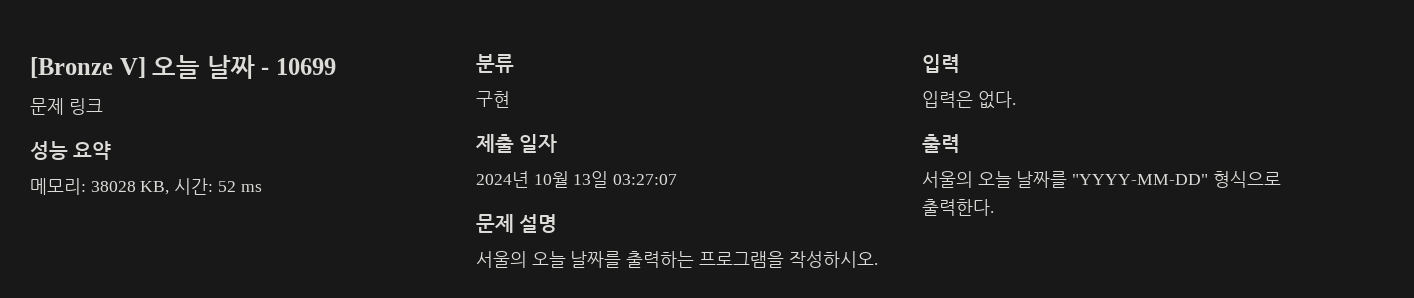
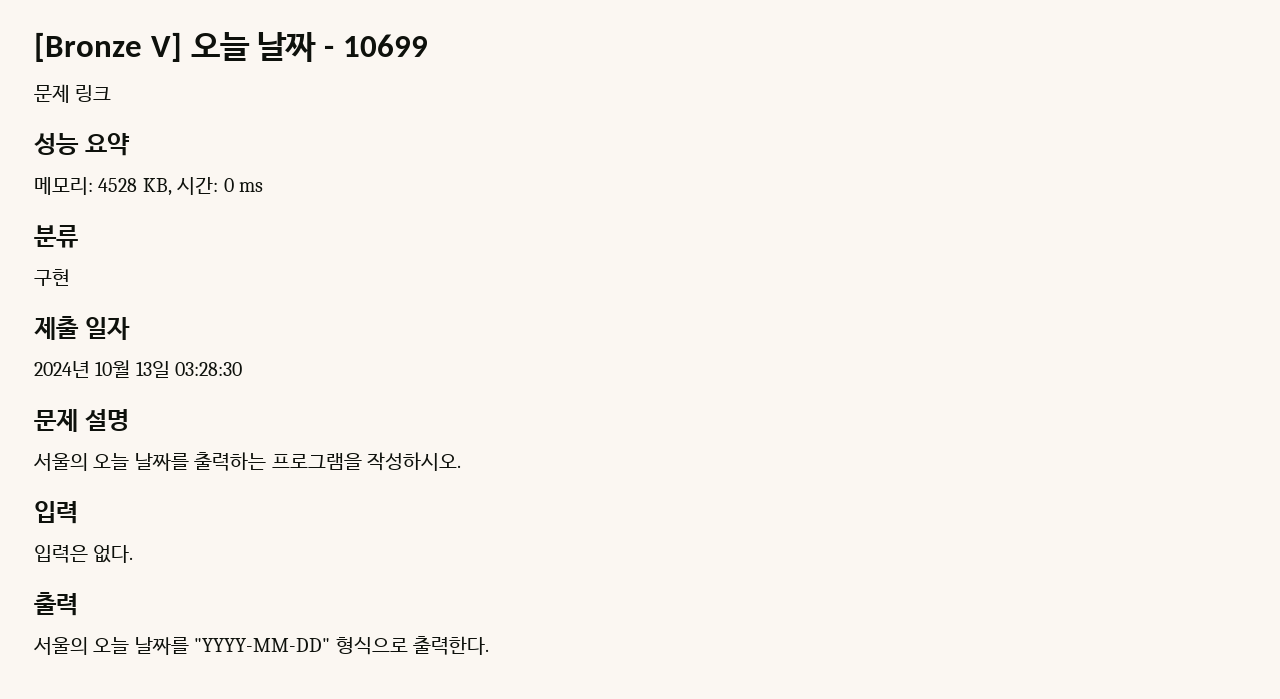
[90,181,136,192] 38028 -> [98,178,138,192] 4528
[217,181,236,192] 52 -> [223,178,234,192] 0
[613,174,678,185] 03:27:07 -> [175,362,243,376] 03:28:30

